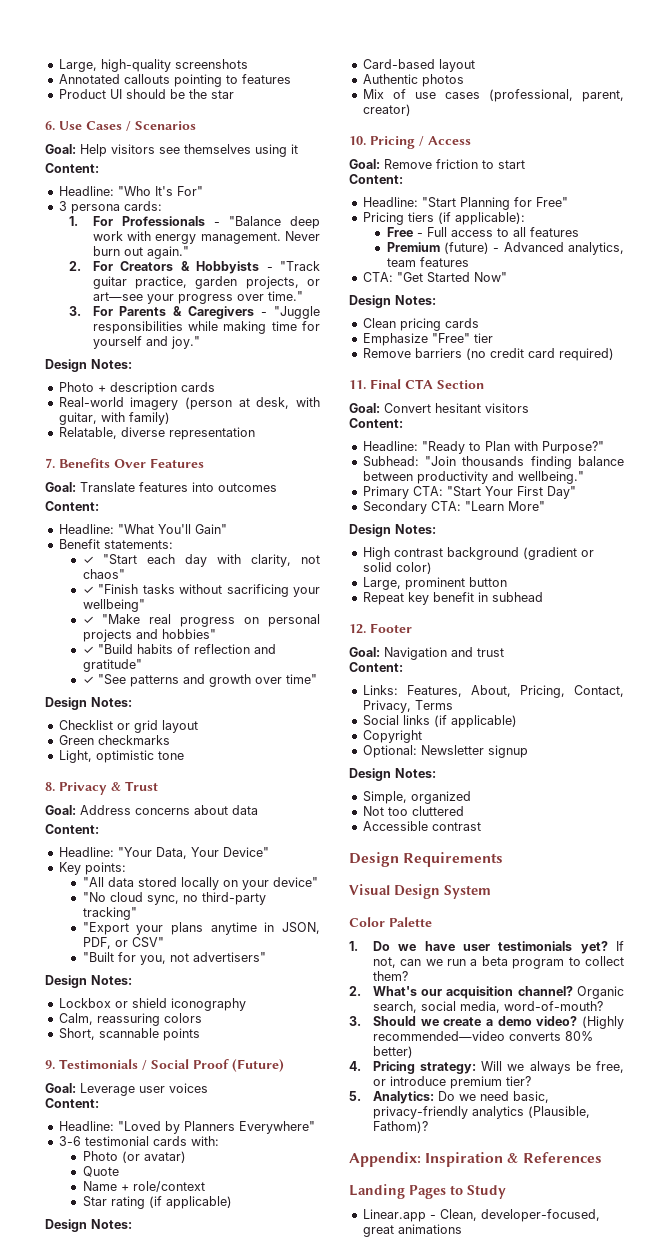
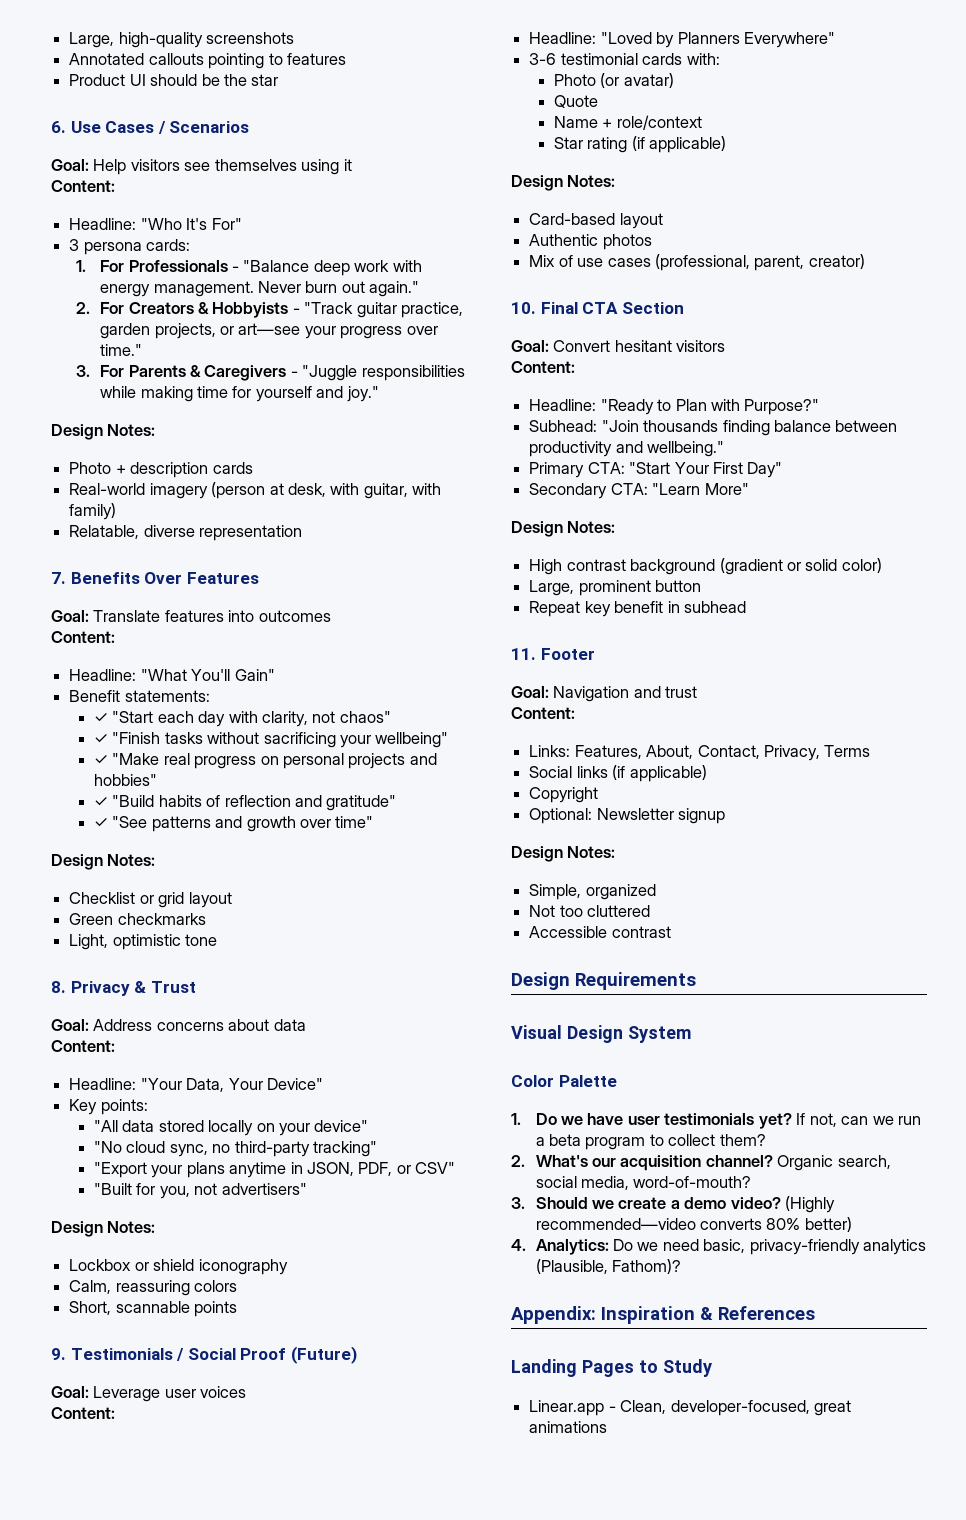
[370,136,471,149] [349,159,525,169] [349,174,403,184] [362,197,568,210] [362,212,525,225] [386,227,579,237] [386,242,624,255] [386,257,469,267] [362,272,507,283] [349,295,436,308] [362,318,479,331] [362,333,493,346] [362,348,614,361] [349,380,366,389] Pricing / Access // Goal: Remove friction to start // Content: // Headline: "Start Planning for Free" // Pricing tiers (if applicable): // Free - Full access to all features // Premium (future) - Advanced analytics, team features // CTA: "Get Started Now" // Design Notes: // Clean pricing cards // Emphasize "Free" tier // Remove barriers (no credit card required) // 11. -> (536, 308) none
[349,624,366,634] 12. -> [511,648,536,660] 11.
[519,685,565,698] Pricing, -> (694, 752) none
[372,1061,624,1074] [372,1076,531,1089] [349,1091,361,1101] Pricing strategy: Will we always be free, or introduce premium tier? // 5. -> (526, 1245) none

